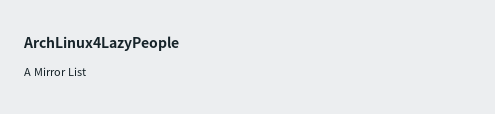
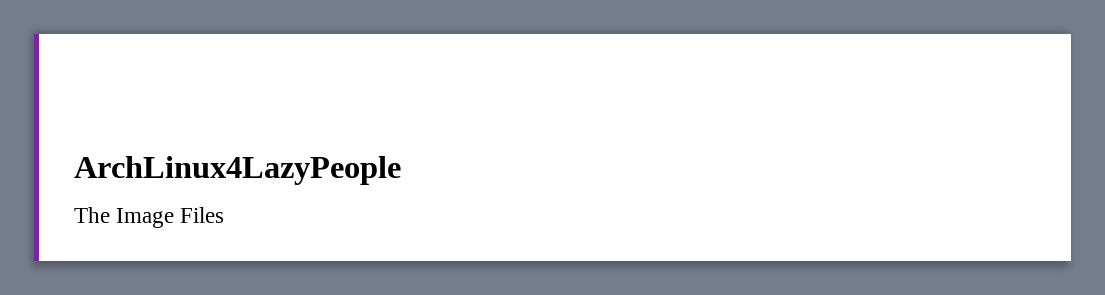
[24,67,86,76] A Mirror List -> [74,207,225,228] The Image Files

